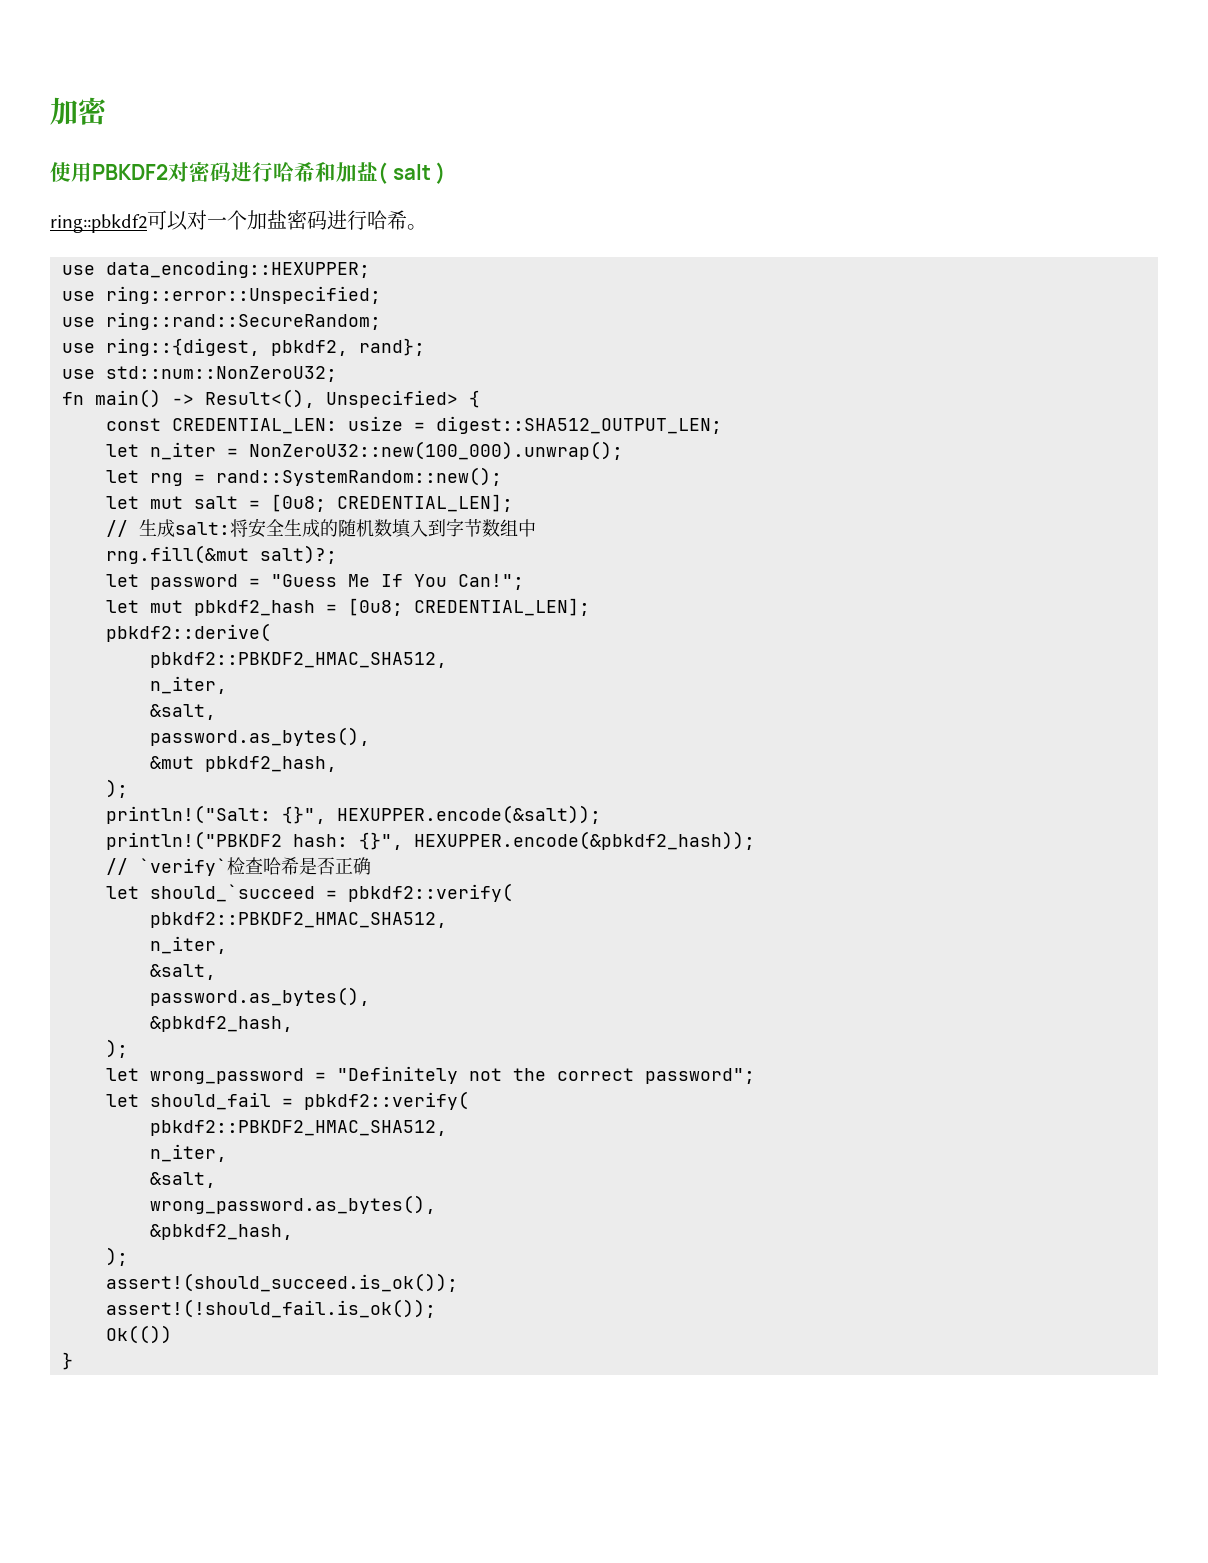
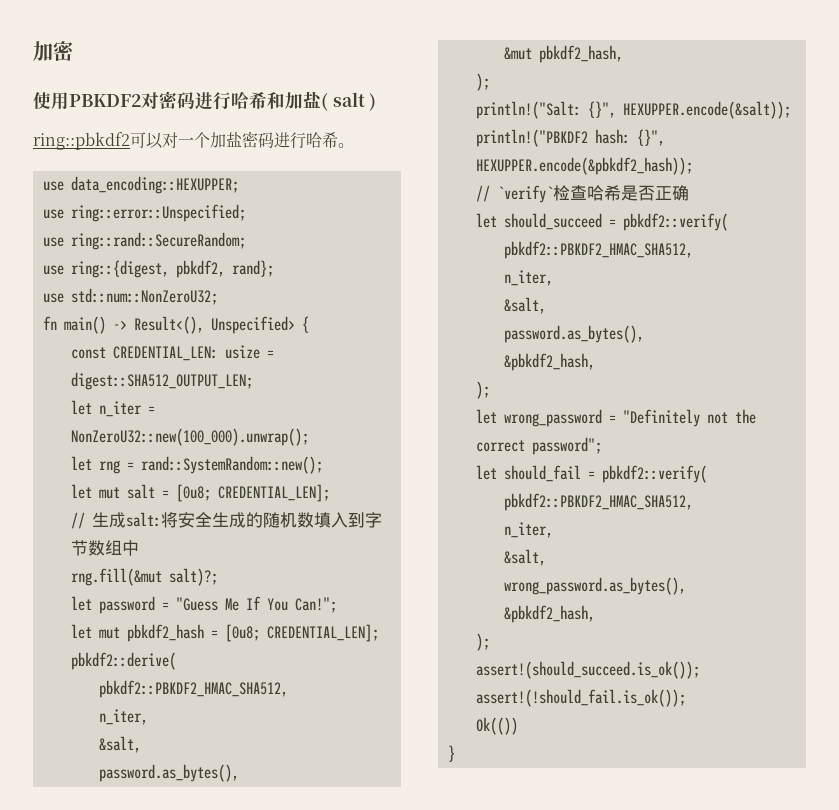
[150,884,315,902] should_`succeed -> [503,213,602,230] should_succeed

